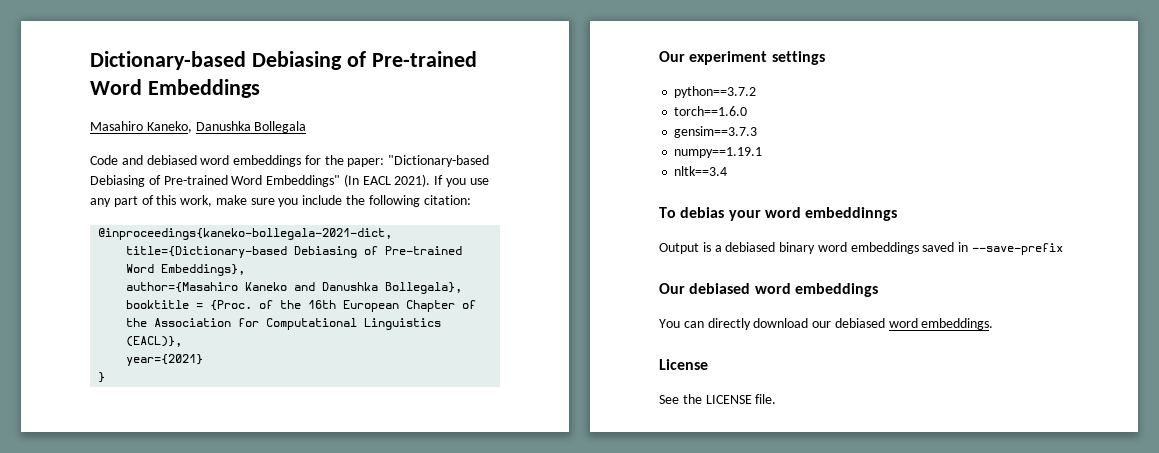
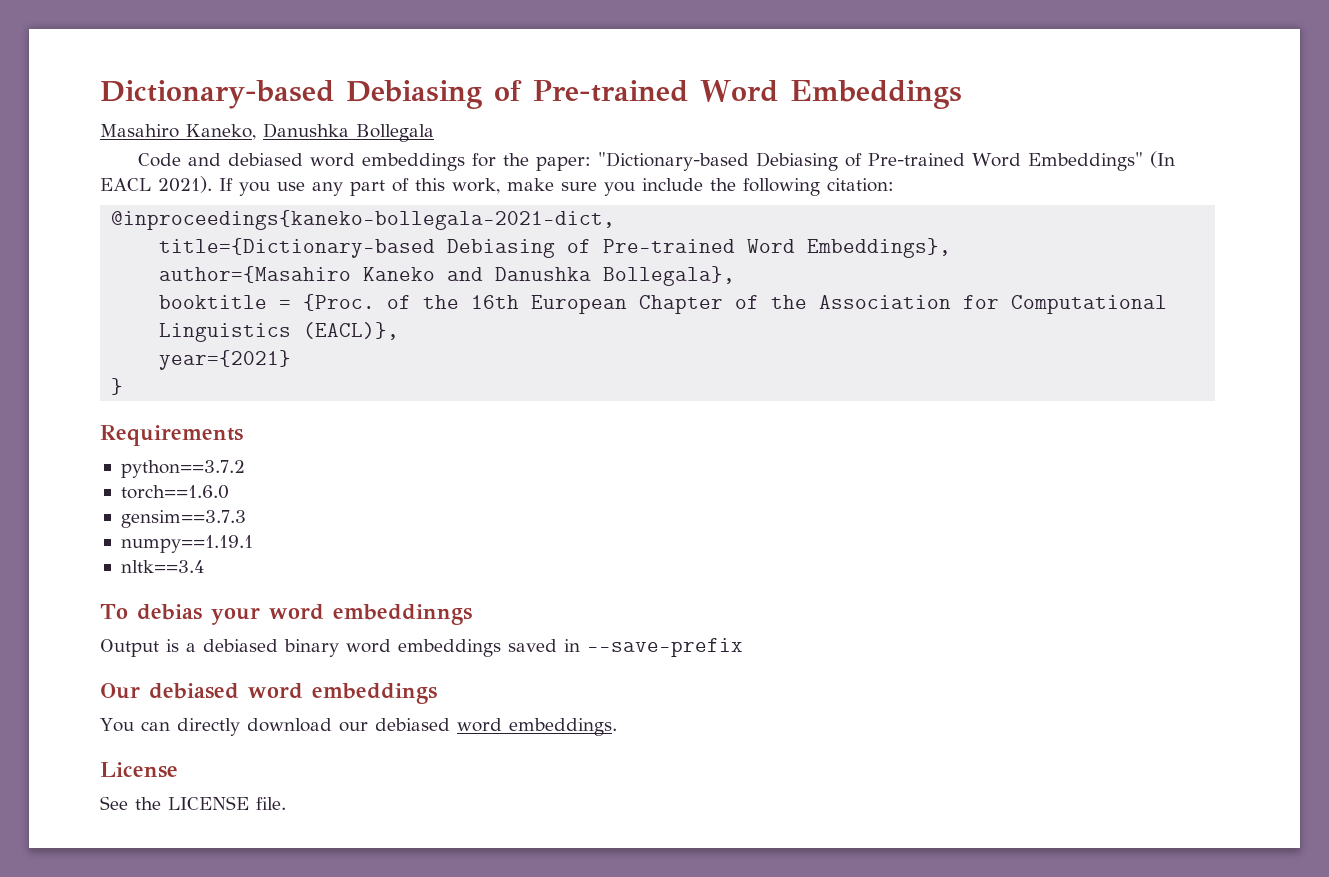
[659,51,825,65] Our experiment settings -> [100,425,243,446] Requirements

